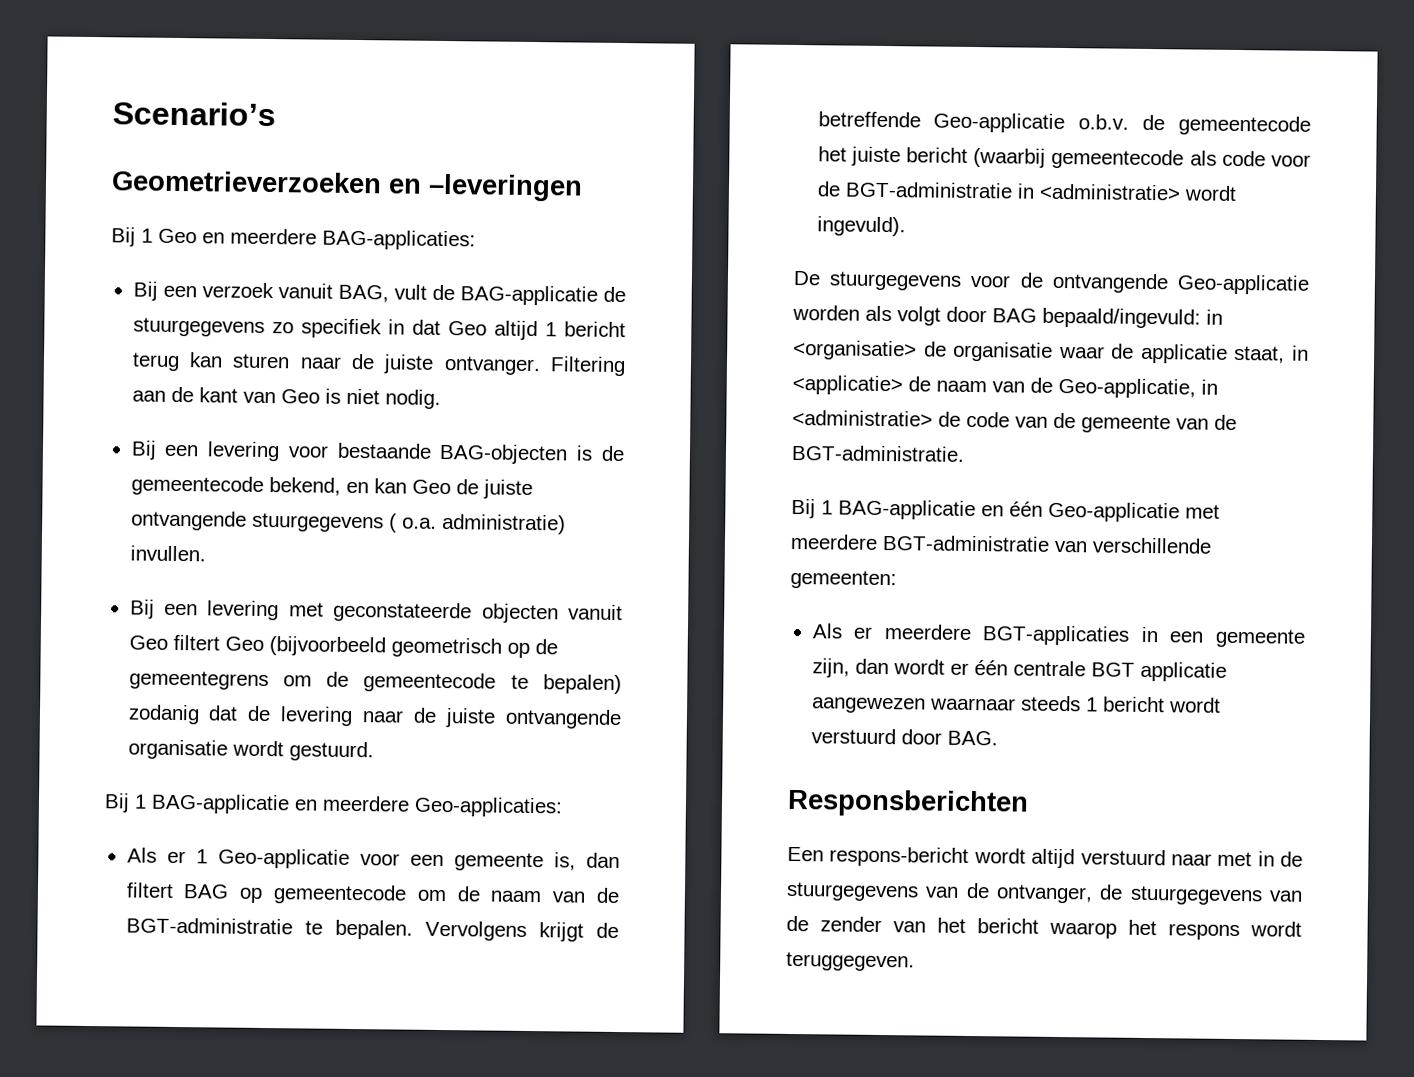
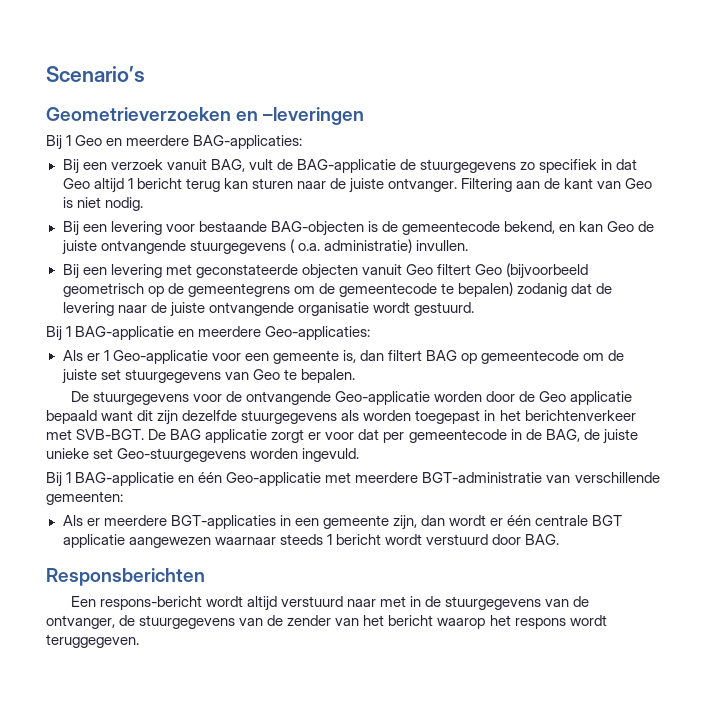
[490,887,620,904] [125,917,619,942] [817,111,1311,136] [817,146,1311,170] [816,181,1237,201] [816,216,906,237] naam van de BGT-administratie te bepalen. Vervolgens krijgt de betreffende Geo-applicatie o.b.v. de gemeentecode het juiste bericht (waarbij gemeentecode als code voor de BGT-administratie in <administratie> wordt ingevuld). -> [61,369,355,384] juiste set stuurgegevens van Geo te bepalen.
[865,305,1223,329] [793,339,1309,364] [792,374,1218,399] [792,409,1237,434] [791,444,965,462] als volgt door BAG bepaald/ingevuld: in <organisatie> de organisatie waar de applicatie staat, in <applicatie> de naam van de Geo-applicatie, in <administratie> de code van de gemeente van de BGT-administratie. -> [485,391,633,405] [46,410,636,425] [46,429,638,444] [46,448,360,462] door de Geo applicatie bepaald want dit zijn dezelfde stuurgegevens als worden toegepast in het berichtenverkeer met SVB-BGT. De BAG applicatie zorgt er voor dat per gemeentecode in de BAG, de juiste unieke set Geo-stuurgegevens worden ingevuld.

